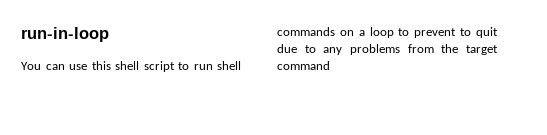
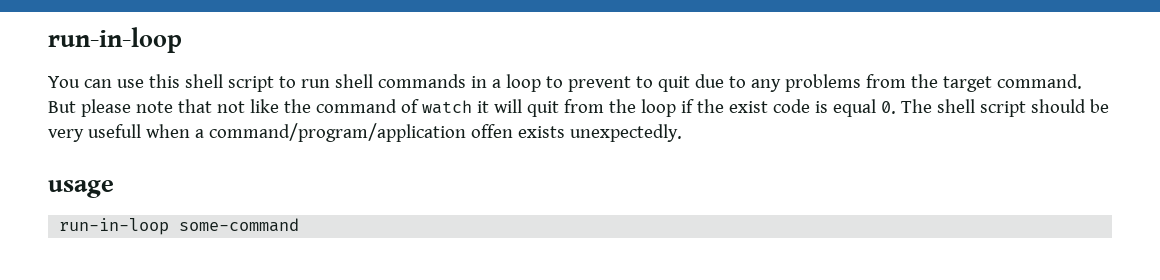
[339,30,354,36] on -> [470,76,487,88] in
[277,61,330,70] command -> [996,74,1082,89] [48,99,1109,117] [48,123,682,142] [48,180,114,198] [59,218,300,235] command. But please note that not like the command of watch it will quit from the loop if the exist code is equal 0. The shell script should be very usefull when a command/program/application offen exists unexpectedly. // usage // run-in-loop some-command

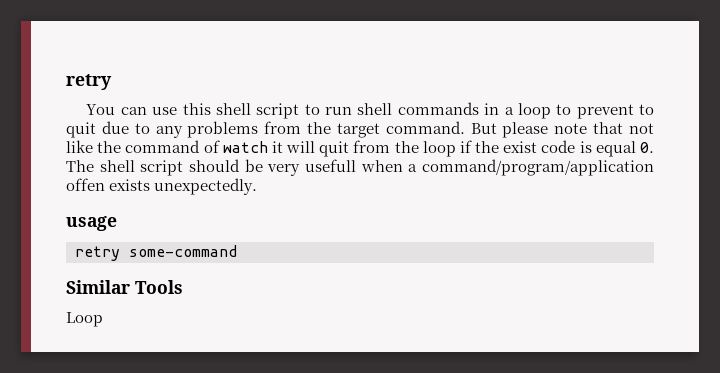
[48,27,182,53] run-in-loop -> [66,74,112,90] retry
[59,218,170,235] run-in-loop -> [75,246,120,261] retry
(300, 225) none -> [66,280,183,294] [66,312,103,327] // Similar Tools // Loop

